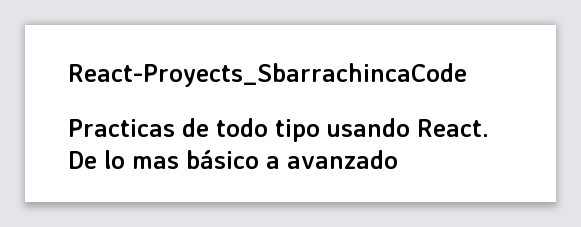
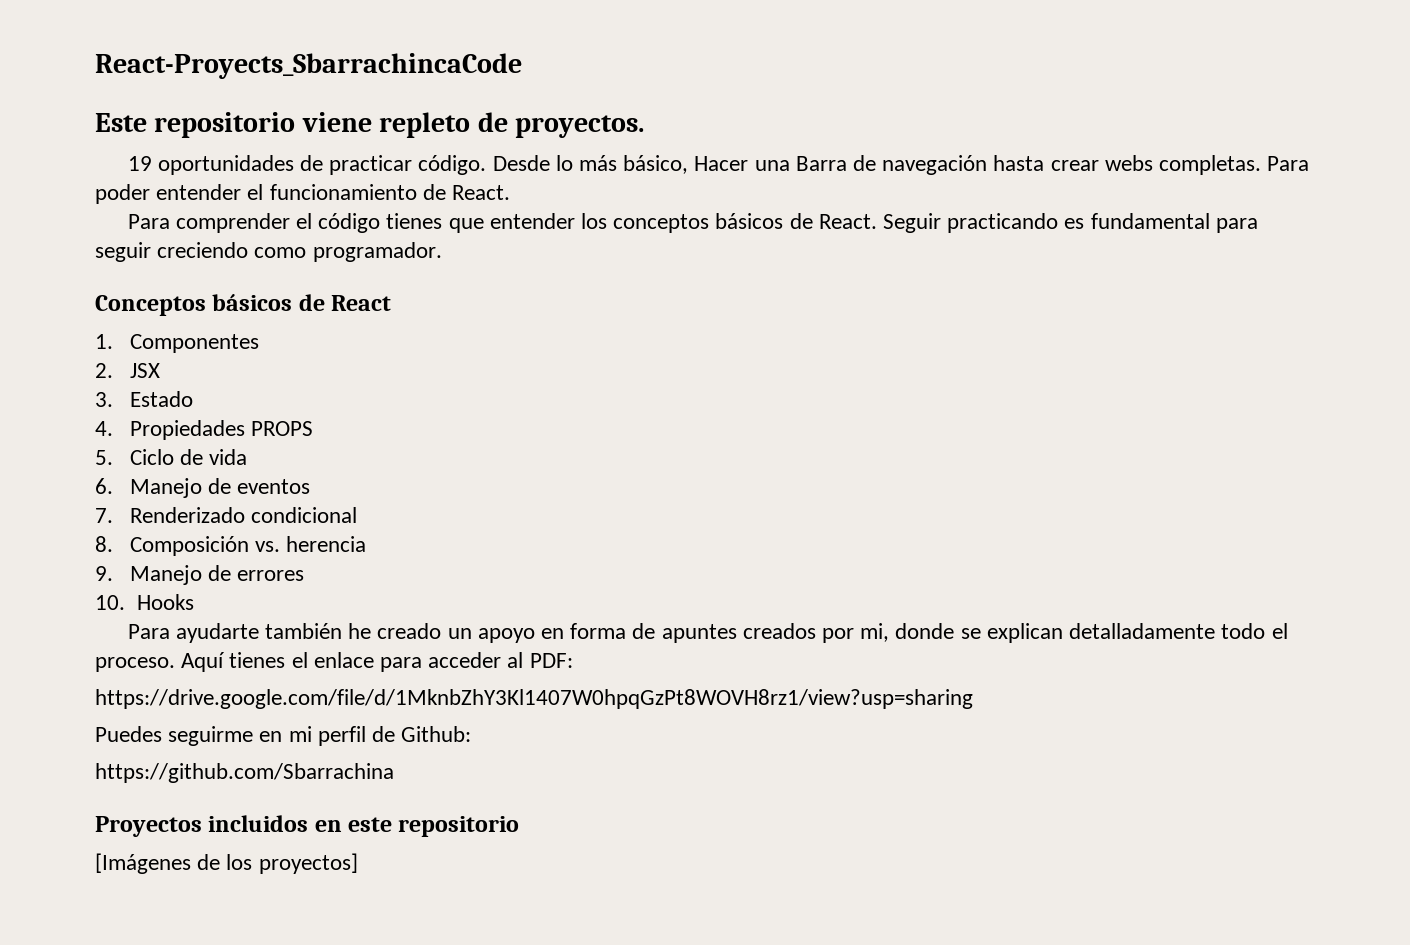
[68,118,489,142] [68,150,398,169] Practicas de todo tipo usando React. De lo mas básico a avanzado -> [95,112,645,138] [127,155,1310,175] [95,184,511,204] [127,213,1258,233] [95,242,442,262] [95,294,392,316] [95,334,259,353] [95,363,160,378] [95,391,193,407] [95,420,314,440] [95,449,248,465] [95,478,311,498] [95,507,358,523] [95,536,367,556] [95,565,305,585] [95,594,194,610] [127,623,1288,643] [95,652,573,672] [95,689,973,709] [95,726,472,746] [95,763,394,783] [95,815,520,837] [95,853,358,874] Este repositorio viene repleto de proyectos. // 19 oportunidades de practicar código. Desde lo más básico, Hacer una Barra de navegación hasta crear webs completas. Para poder entender el funcionamiento de React. // Para comprender el código tienes que entender los conceptos básicos de React. Seguir practicando es fundamental para seguir creciendo como programador. // Conceptos básicos de React // 1. Componentes // 2. JSX // 3. Estado // 4. Propiedades PROPS // 5. Ciclo de vida // 6. Manejo de eventos // 7. Renderizado condicional // 8. Composición vs. herencia // 9. Manejo de errores // 10. Hooks // Para ayudarte también he creado un apoyo en forma de apuntes creados por mi, donde se explican detalladamente todo el proceso. Aquí tienes el enlace para acceder al PDF: // https://drive.google.com/file/d/1MknbZhY3Kl1407W0hpqGzPt8WOVH8rz1/view?usp=sharing // Puedes seguirme en mi perfil de Github: // https://github.com/Sbarrachina // Proyectos incluidos en este repositorio // [Imágenes de los proyectos]

